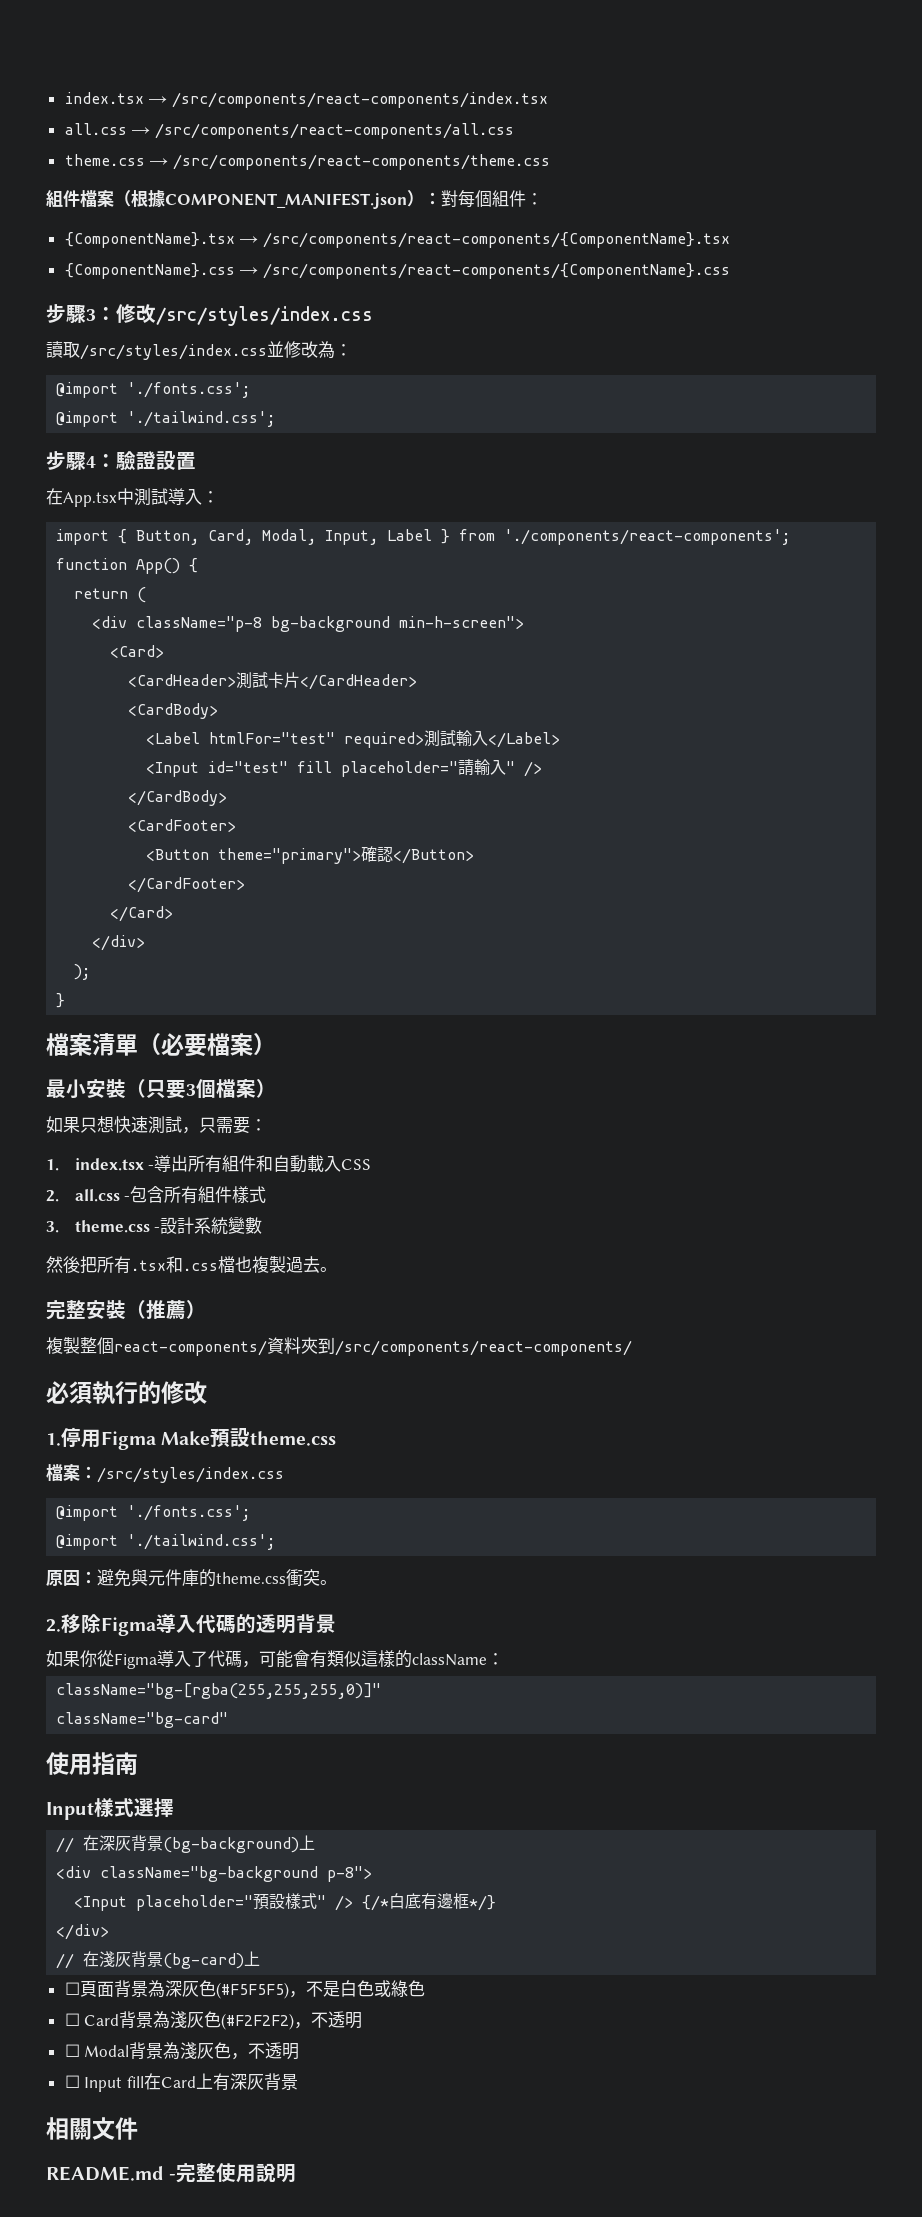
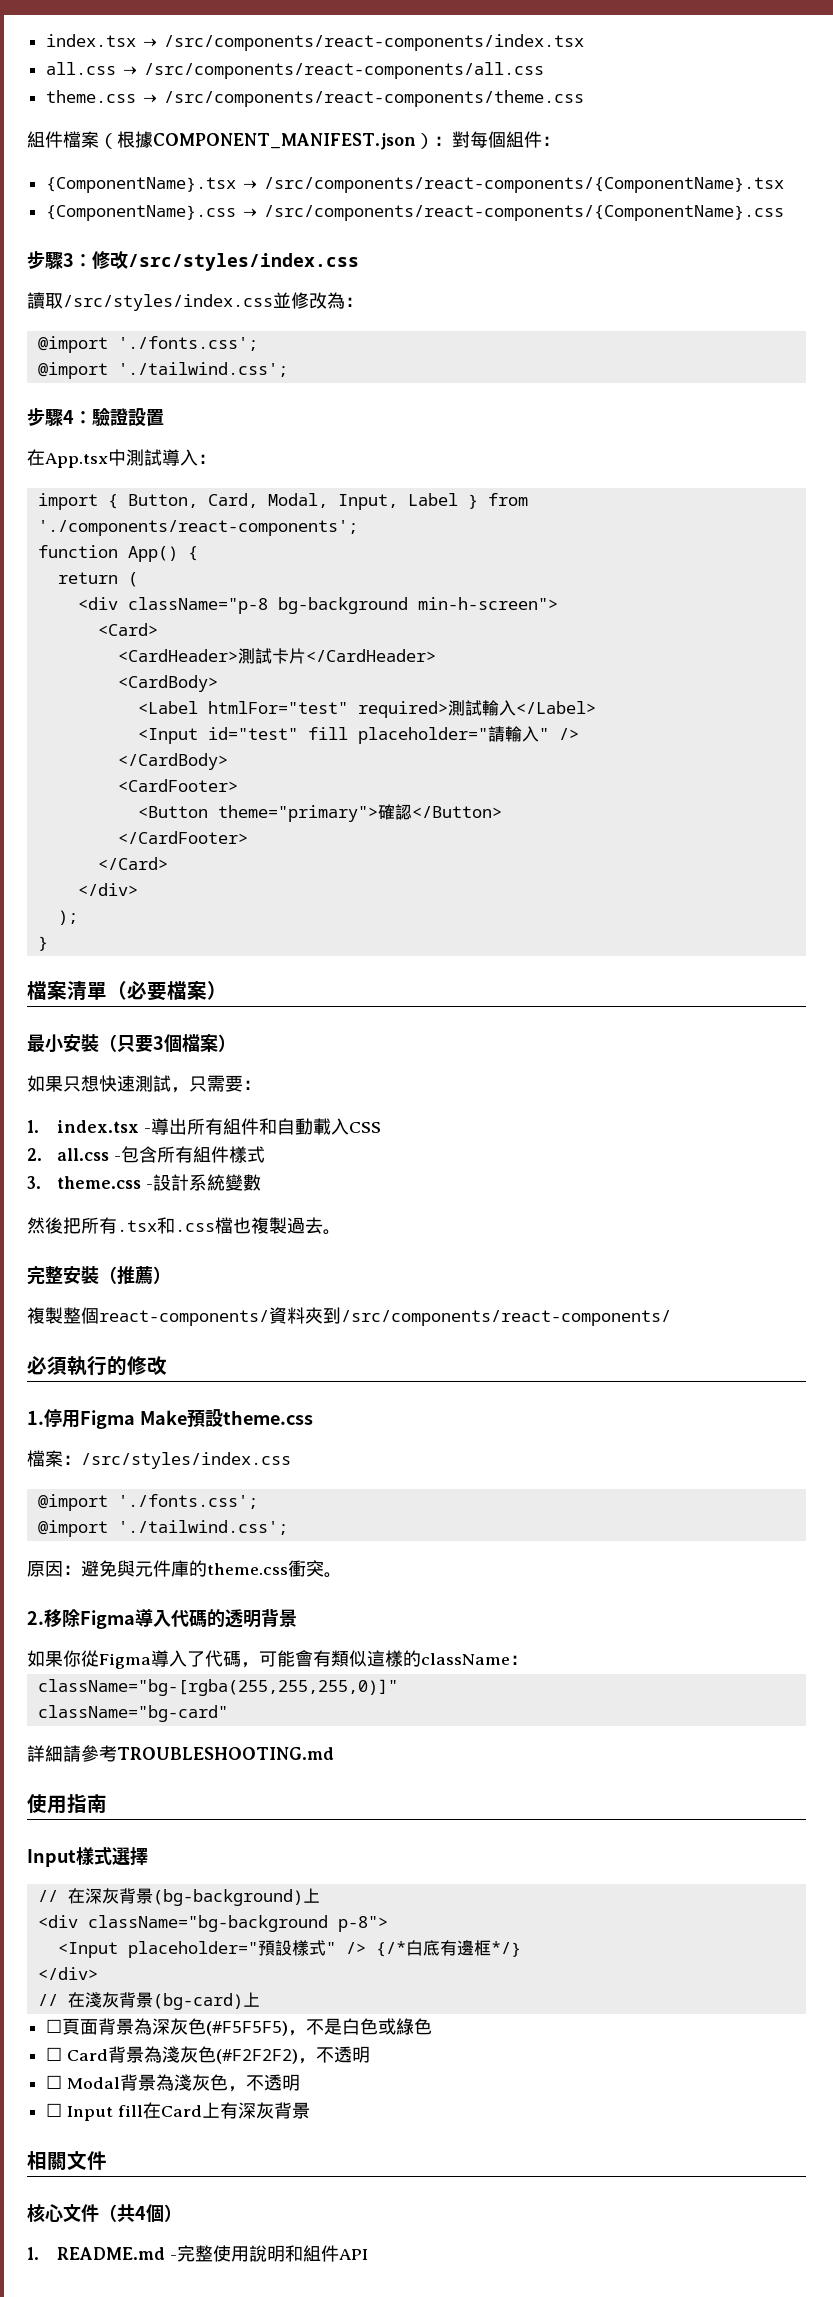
(229, 1720) none -> [27,1745,334,1762] // 詳細請參考TROUBLESHOOTING.md
(138, 2128) none -> [27,2204,182,2222] [27,2247,39,2260] 核心文件（共4個） // 1.
(297, 2173) none -> [284,2245,368,2262] 和組件API

